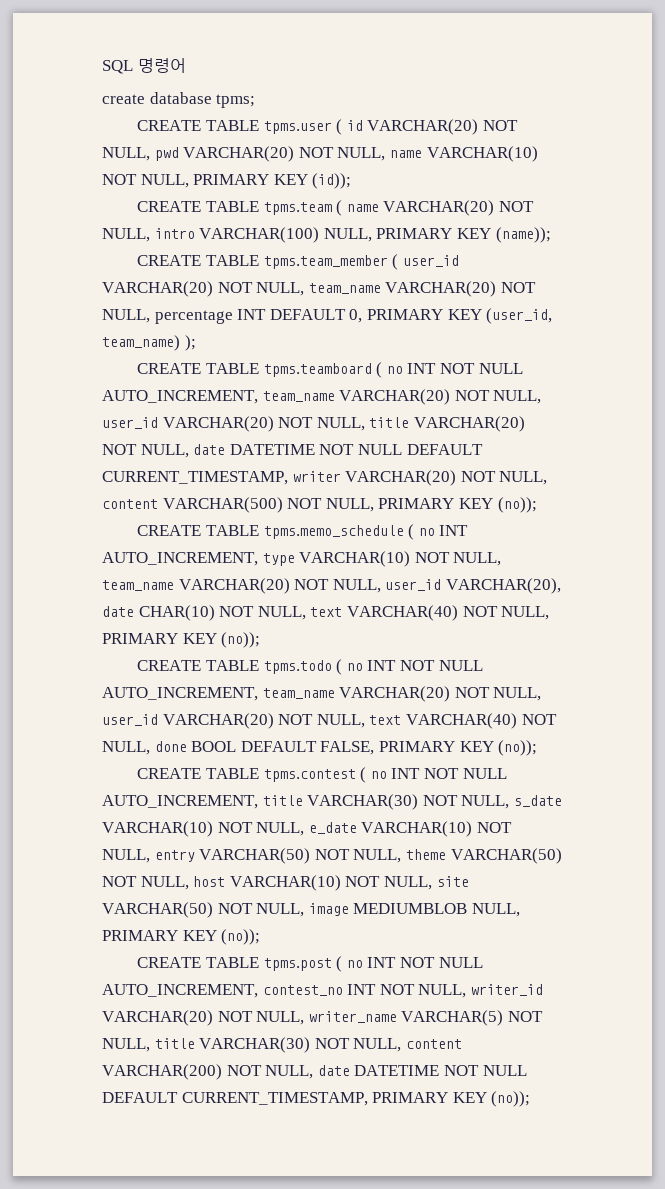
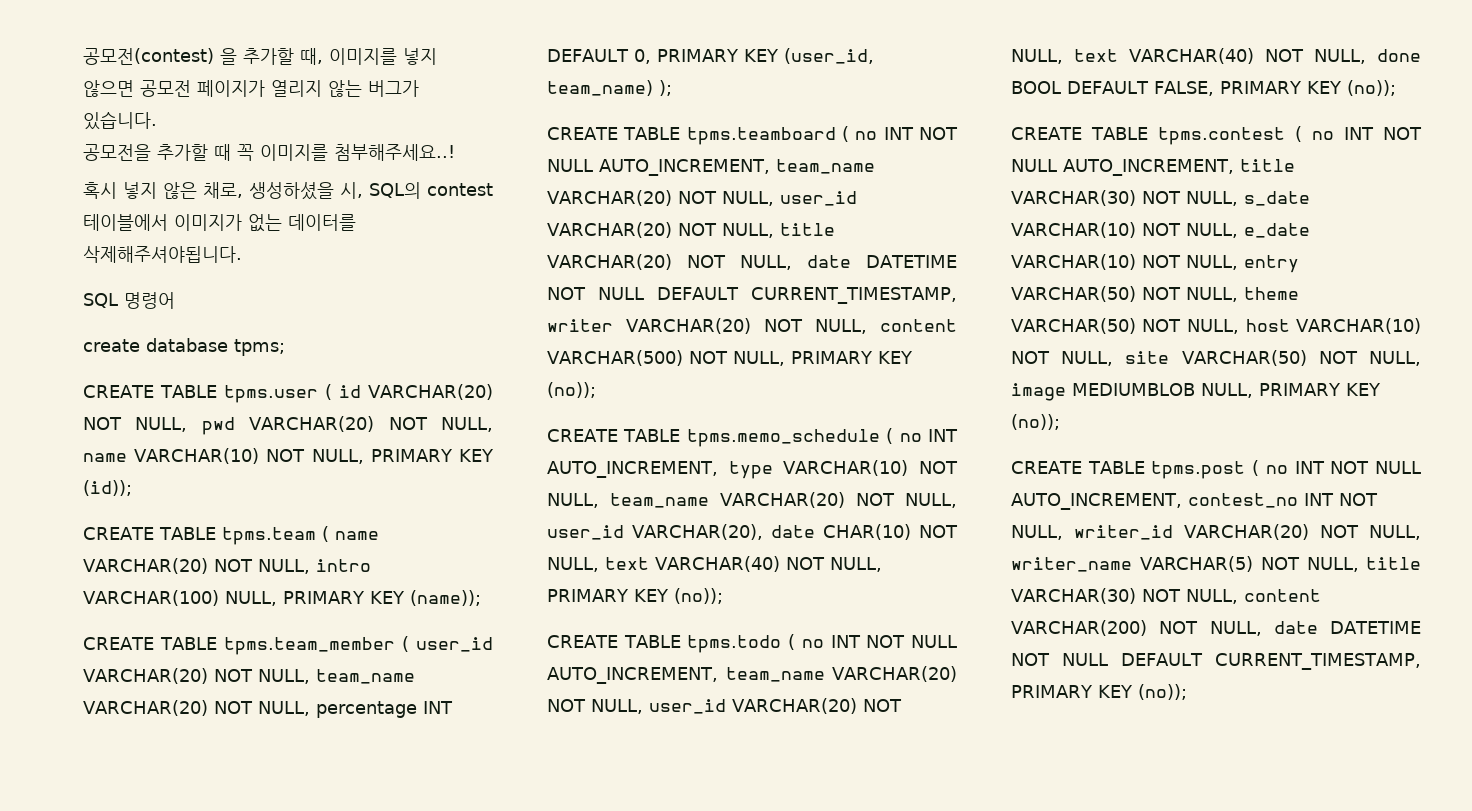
(102, 67) none -> [83,48,437,65] [83,80,419,97] [83,111,157,130] [83,144,455,161] [83,182,493,200] [83,214,356,232] [83,246,242,263] 공모전(contest) 을 추가할 때, 이미지를 넣지 않으면 공모전 페이지가 열리지 않는 버그가 있습니다. // 공모전을 추가할 때 꼭 이미지를 첨부해주세요..! // 혹시 넣지 않은 채로, 생성하셨을 시, SQL의 contest 테이블에서 이미지가 없는 데이터를 삭제해주셔야됩니다. //

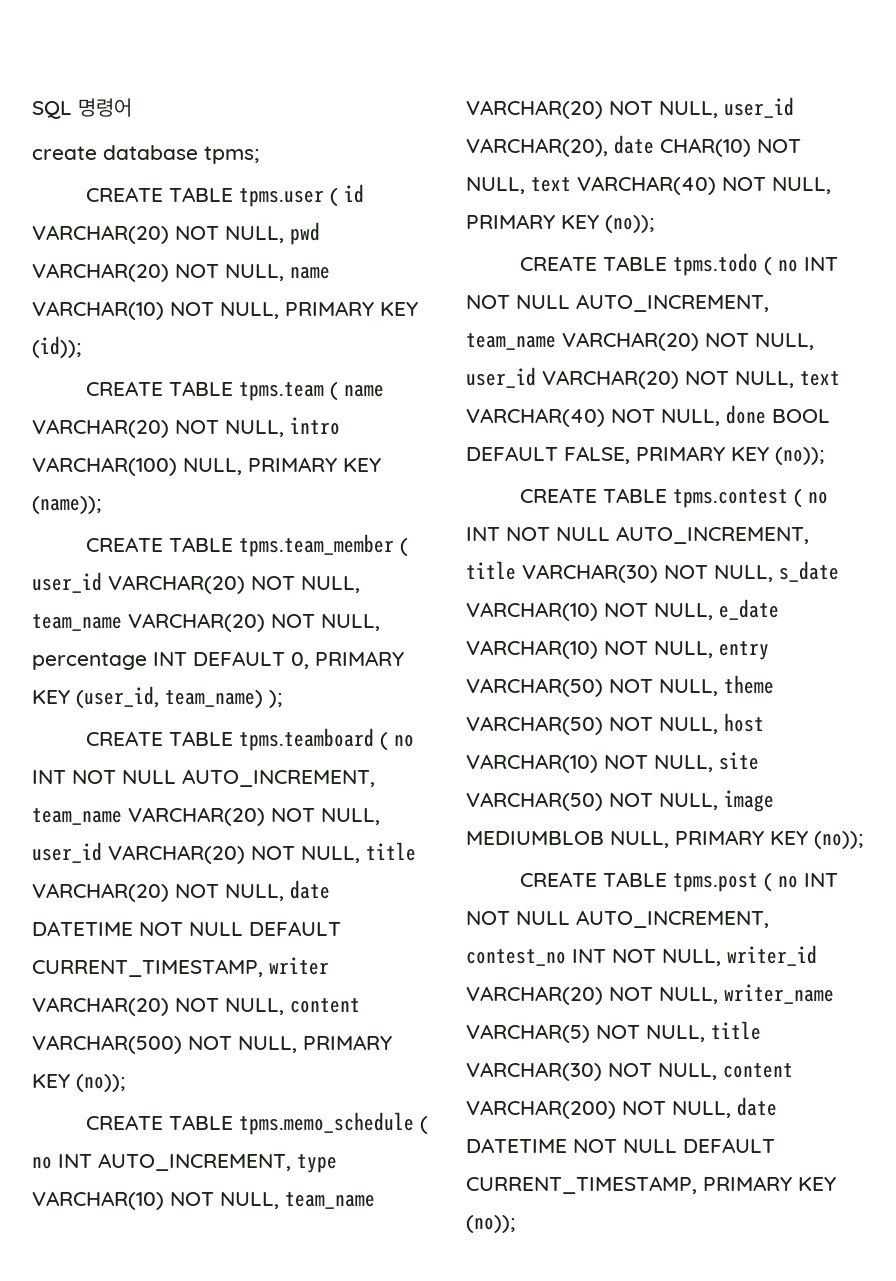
[83,48,437,65] [83,80,419,97] [83,111,157,130] [83,144,455,161] [83,182,493,200] [83,214,356,232] [83,246,242,263] 공모전(contest) 을 추가할 때, 이미지를 넣지 않으면 공모전 페이지가 열리지 않는 버그가 있습니다. // 공모전을 추가할 때 꼭 이미지를 첨부해주세요..! // 혹시 넣지 않은 채로, 생성하셨을 시, SQL의 contest 테이블에서 이미지가 없는 데이터를 삭제해주셔야됩니다. // -> (32, 110) none

